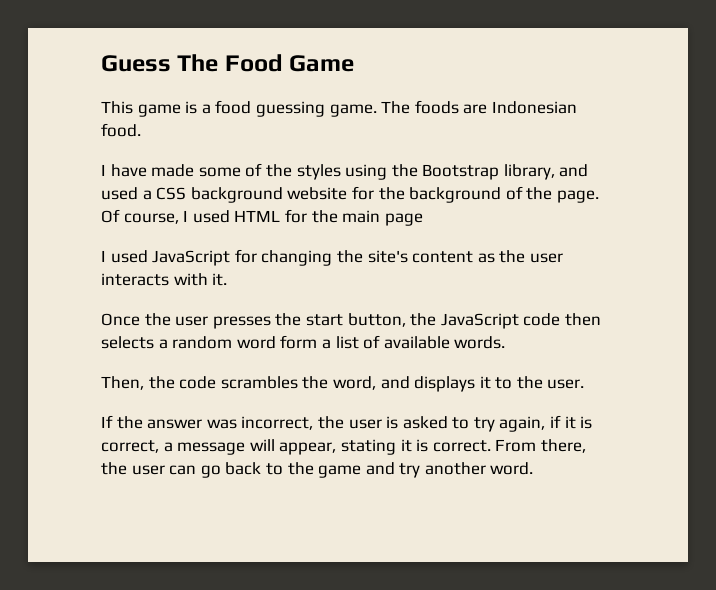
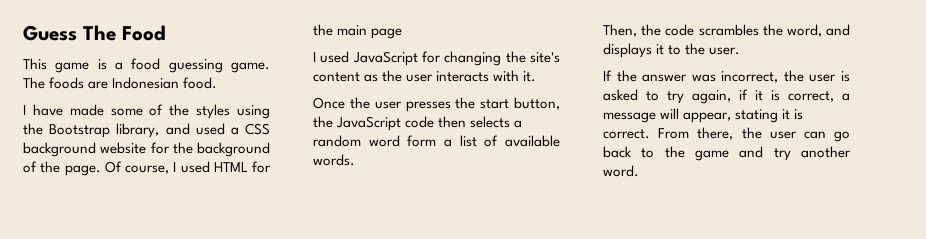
[289,55,355,72] Game -> (166, 33) none

